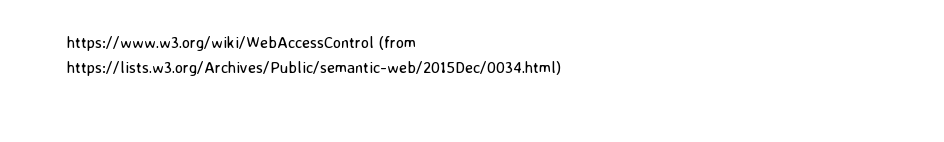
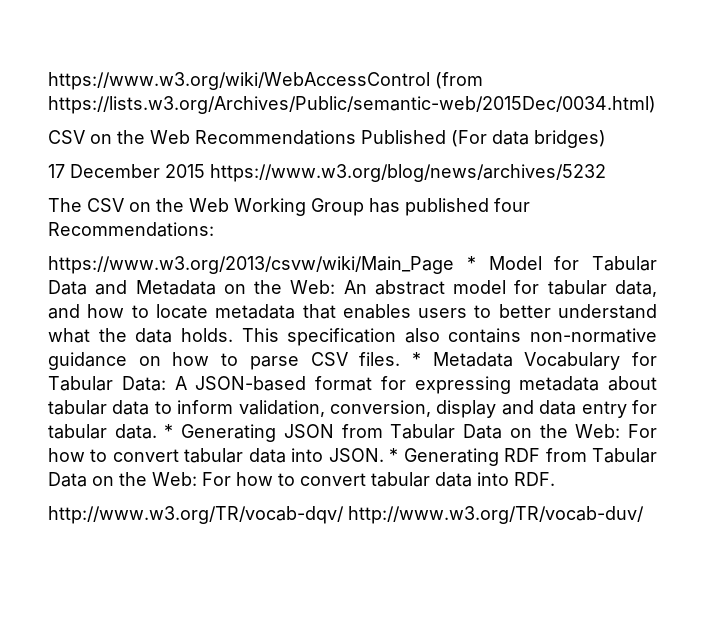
(561, 68) none -> [48,130,606,148] [48,164,606,182] [48,198,530,216] [48,222,214,237] [48,256,657,274] [48,280,657,297] [48,304,657,319] [48,328,657,346] [48,352,657,370] [48,376,657,394] [48,400,657,418] [48,424,658,442] [48,448,657,466] [48,472,555,487] [48,506,644,524] // CSV on the Web Recommendations Published (For data bridges) // 17 December 2015 https://www.w3.org/blog/news/archives/5232 // The CSV on the Web Working Group has published four Recommendations: // https://www.w3.org/2013/csvw/wiki/Main_Page * Model for Tabular Data and Metadata on the Web: An abstract model for tabular data, and how to locate metadata that enables users to better understand what the data holds. This specification also contains non-normative guidance on how to parse CSV files. * Metadata Vocabulary for Tabular Data: A JSON-based format for expressing metadata about tabular data to inform validation, conversion, display and data entry for tabular data. * Generating JSON from Tabular Data on the Web: For how to convert tabular data into JSON. * Generating RDF from Tabular Data on the Web: For how to convert tabular data into RDF. // http://www.w3.org/TR/vocab-dqv/ http://www.w3.org/TR/vocab-duv/

